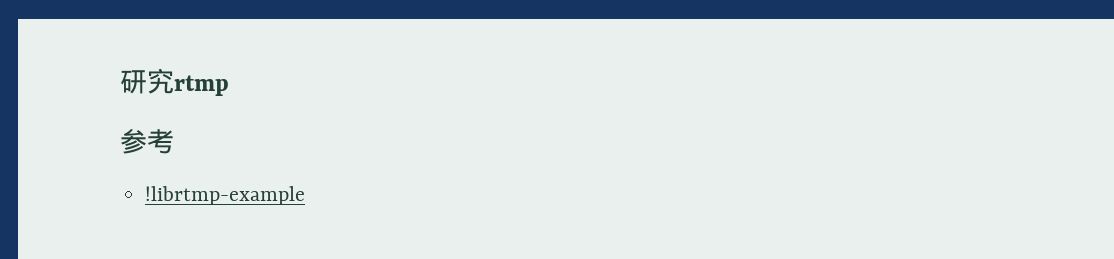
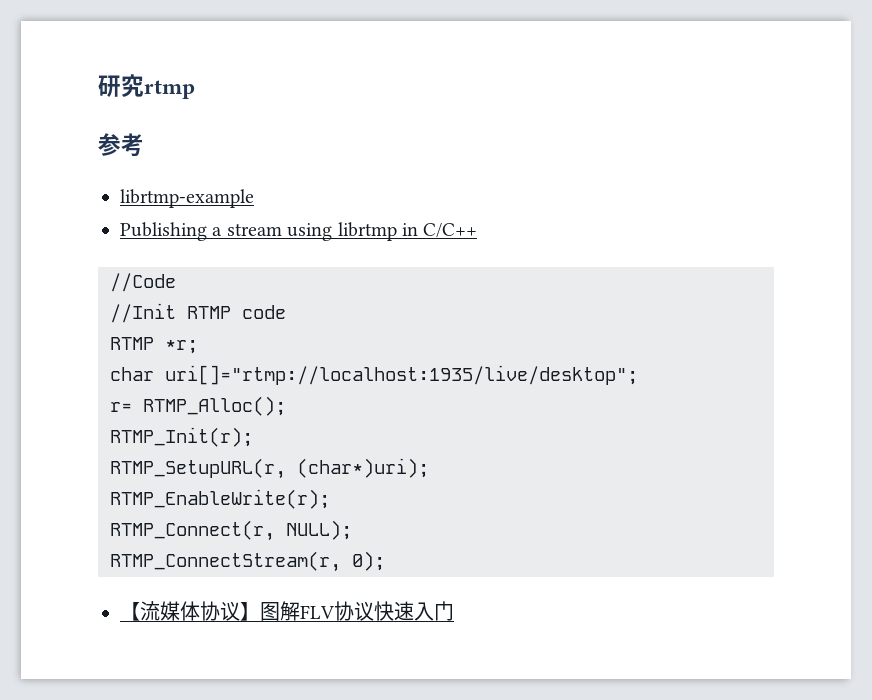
[145,186,306,205] !librtmp-example -> [120,189,254,208] [120,222,478,241] [110,273,176,292] [110,303,286,323] [110,337,198,354] [110,365,638,385] [110,396,286,416] [110,427,253,447] [110,458,429,479] [110,489,330,509] [110,520,352,541] [110,551,385,572] [120,601,454,621] librtmp-example // Publishing a stream using librtmp in C/C++ // //Code // //Init RTMP code // RTMP *r; // char uri[]="rtmp://localhost:1935/live/desktop"; // r= RTMP_Alloc(); // RTMP_Init(r); // RTMP_SetupURL(r, (char*)uri); // RTMP_EnableWrite(r); // RTMP_Connect(r, NULL); // RTMP_ConnectStream(r, 0); // 【流媒体协议】图解FLV协议快速入门

